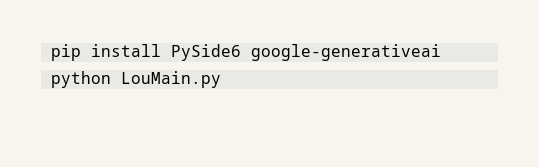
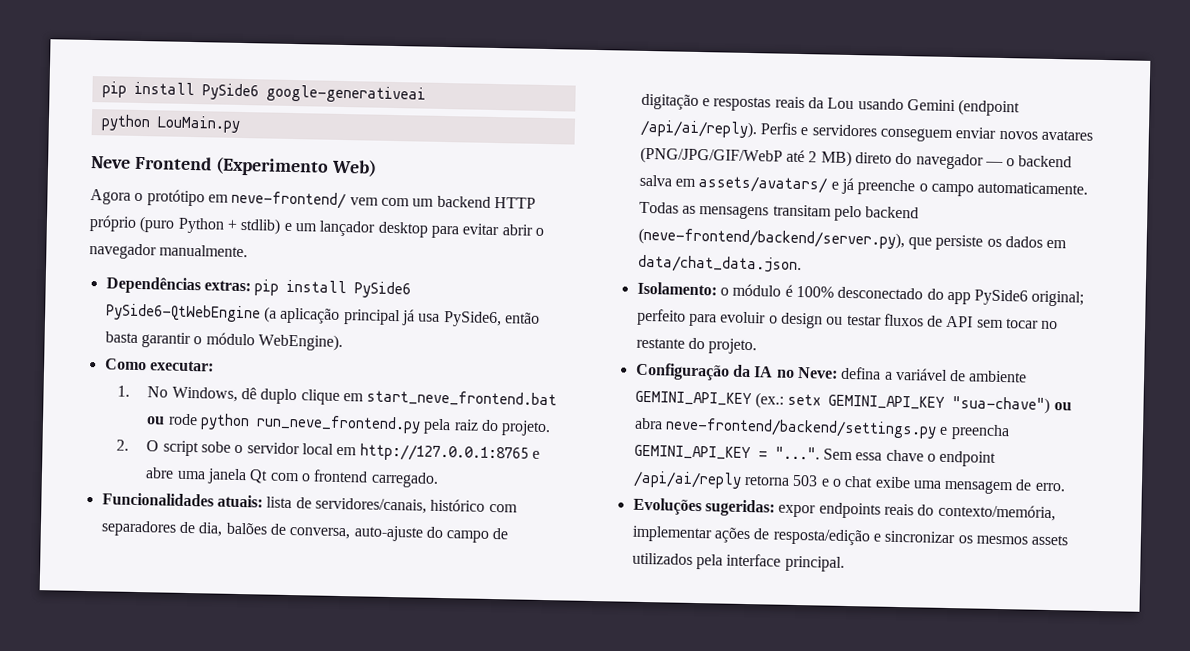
(221, 79) none -> [91,155,377,177] [90,189,536,210] [89,215,544,239] [89,243,249,260] [105,276,412,299] [105,303,540,328] [104,331,343,352] [104,358,214,372] [116,385,558,408] [146,413,552,437] [115,439,541,463] [145,467,439,488] [101,492,518,514] [100,520,509,543] [640,93,1021,117] [639,119,1093,143] [639,146,1073,170] [638,174,1089,197] [638,201,920,222] [637,227,1068,251] [637,254,802,275] [636,281,1085,307] [636,308,1059,330] [635,337,758,355] [634,362,1028,383] [634,390,1072,414] [633,417,1010,441] [633,444,997,467] [632,470,1065,495] [632,497,1056,522] [631,525,1069,546] [631,552,845,572] // Neve Frontend (Experimento Web) // Agora o protótipo em neve-frontend/ vem com um backend HTTP próprio (puro Python + stdlib) e um lançador desktop para evitar abrir o navegador manualmente. // Dependências extras: pip install PySide6 PySide6-QtWebEngine (a aplicação principal já usa PySide6, então basta garantir o módulo WebEngine). // Como executar: // 1. No Windows, dê duplo clique em start_neve_frontend.bat ou rode python run_neve_frontend.py pela raiz do projeto. // 2. O script sobe o servidor local em http://127.0.0.1:8765 e abre uma janela Qt com o frontend carregado. // Funcionalidades atuais: lista de servidores/canais, histórico com separadores de dia, balões de conversa, auto-ajuste do campo de digitação e respostas reais da Lou usando Gemini (endpoint /api/ai/reply). Perfis e servidores conseguem enviar novos avatares (PNG/JPG/GIF/WebP até 2 MB) direto do navegador — o backend salva em assets/avatars/ e já preenche o campo automaticamente. Todas as mensagens transitam pelo backend (neve-frontend/backend/server.py), que persiste os dados em data/chat_data.json. // Isolamento: o módulo é 100% desconectado do app PySide6 original; perfeito para evoluir o design ou testar fluxos de API sem tocar no restante do projeto. // Configuração da IA no Neve: defina a variável de ambiente GEMINI_API_KEY (ex.: setx GEMINI_API_KEY "sua-chave") ou abra neve-frontend/backend/settings.py e preencha GEMINI_API_KEY = "...". Sem essa chave o endpoint /api/ai/reply retorna 503 e o chat exibe uma mensagem de erro. // Evoluções sugeridas: expor endpoints reais do contexto/memória, implementar ações de resposta/edição e sincronizar os mesmos assets utilizados pela interface principal.

